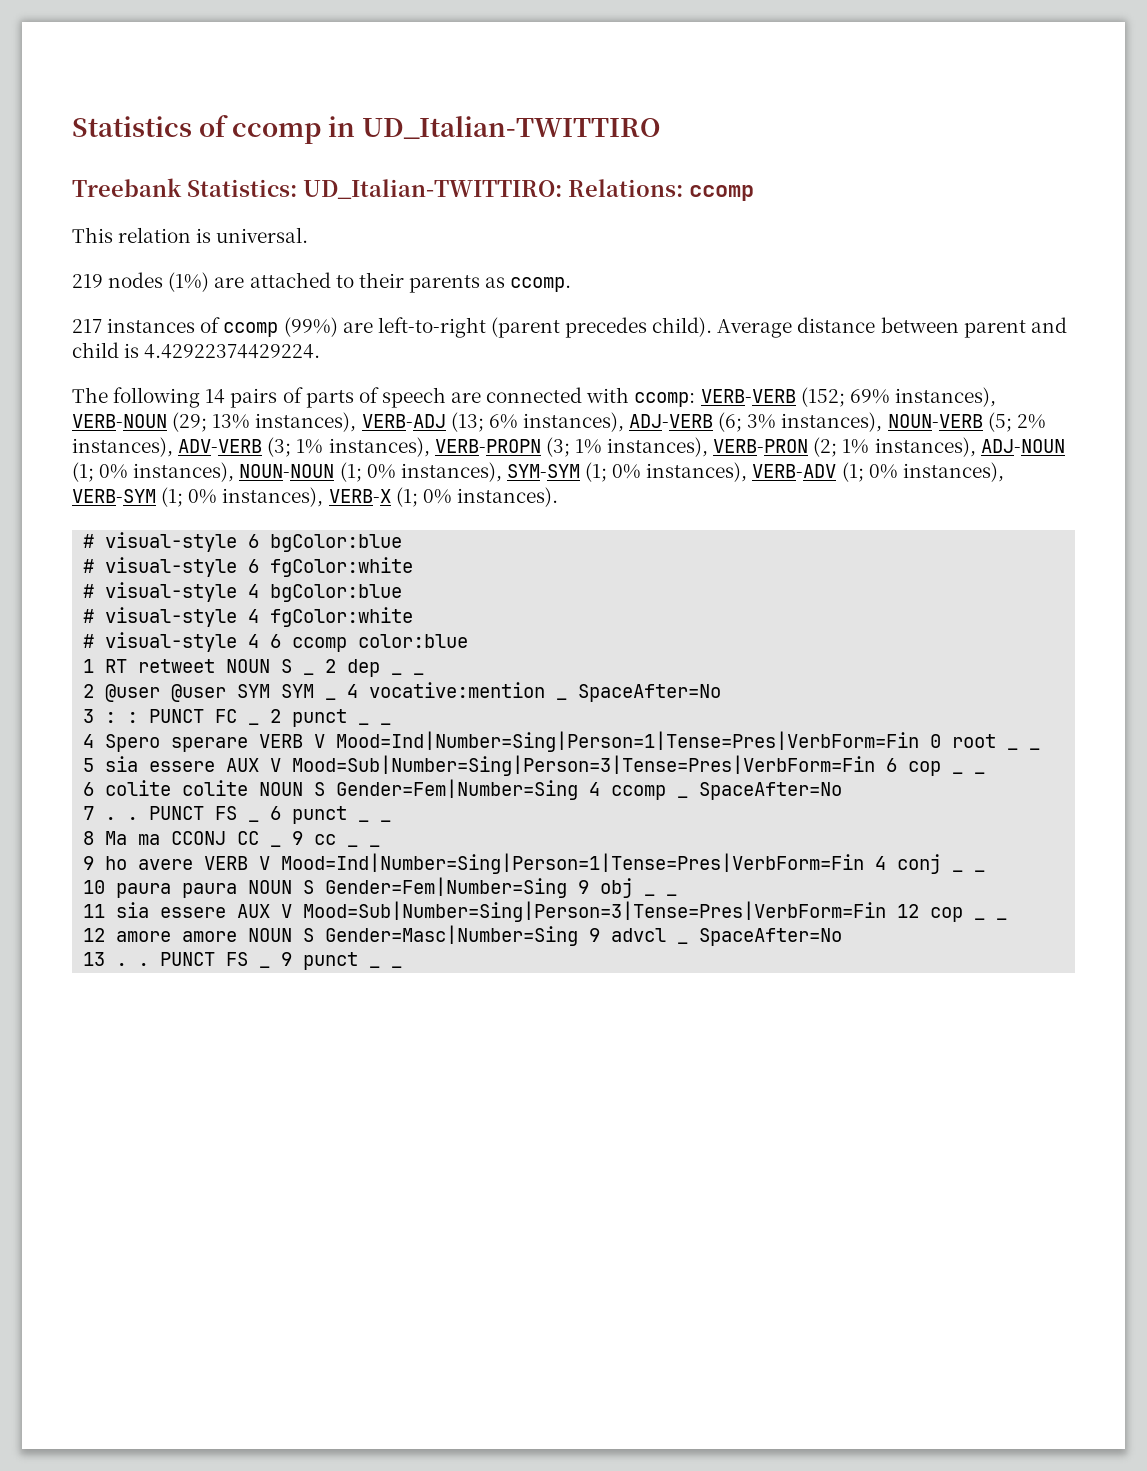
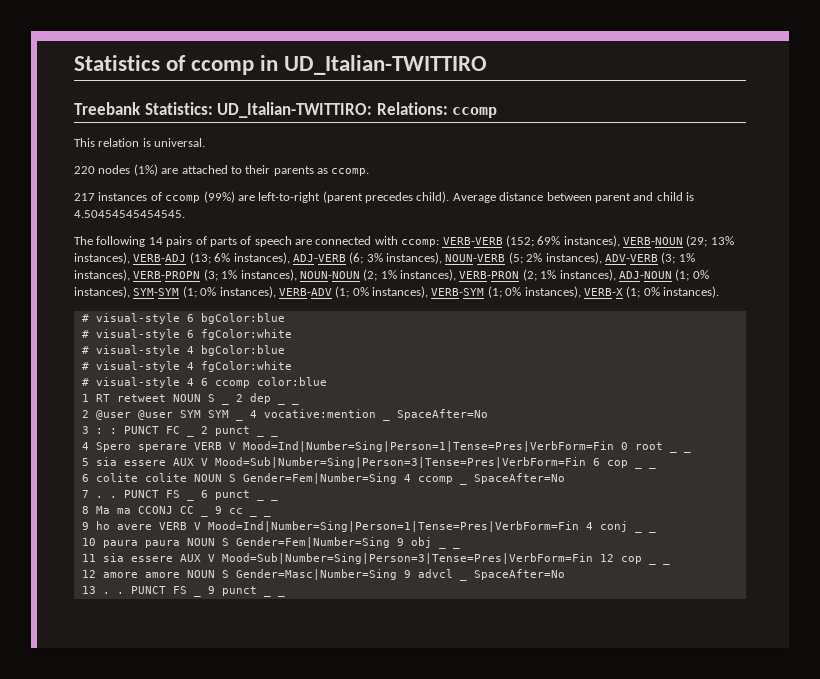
[72,274,103,288] 219 -> [74,166,95,174] 220
[144,344,321,359] 4.42922374429224. -> [74,210,185,218] 4.50454545454545.
(709, 447) none -> [299,269,456,281] NOUN-NOUN (2; 1% instances),
[239,462,502,482] NOUN-NOUN (1; 0% instances), -> (130, 292) none

